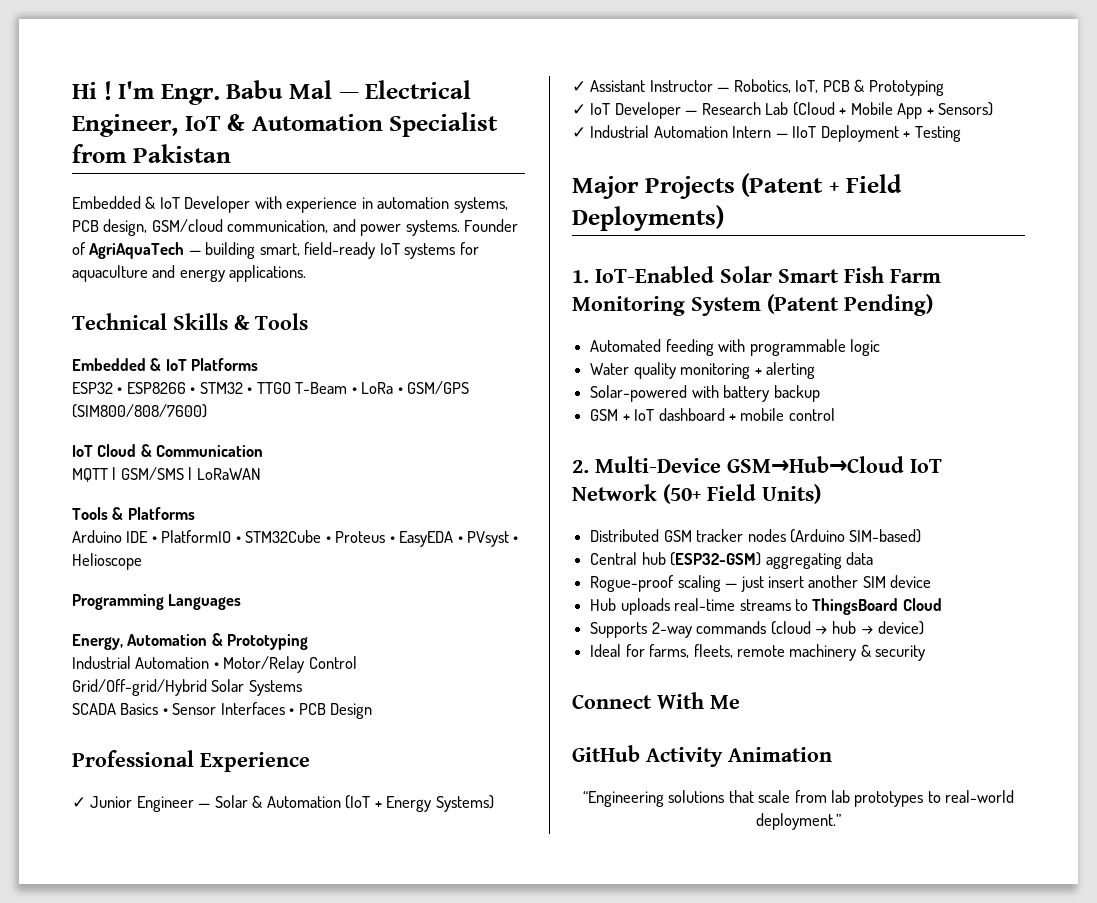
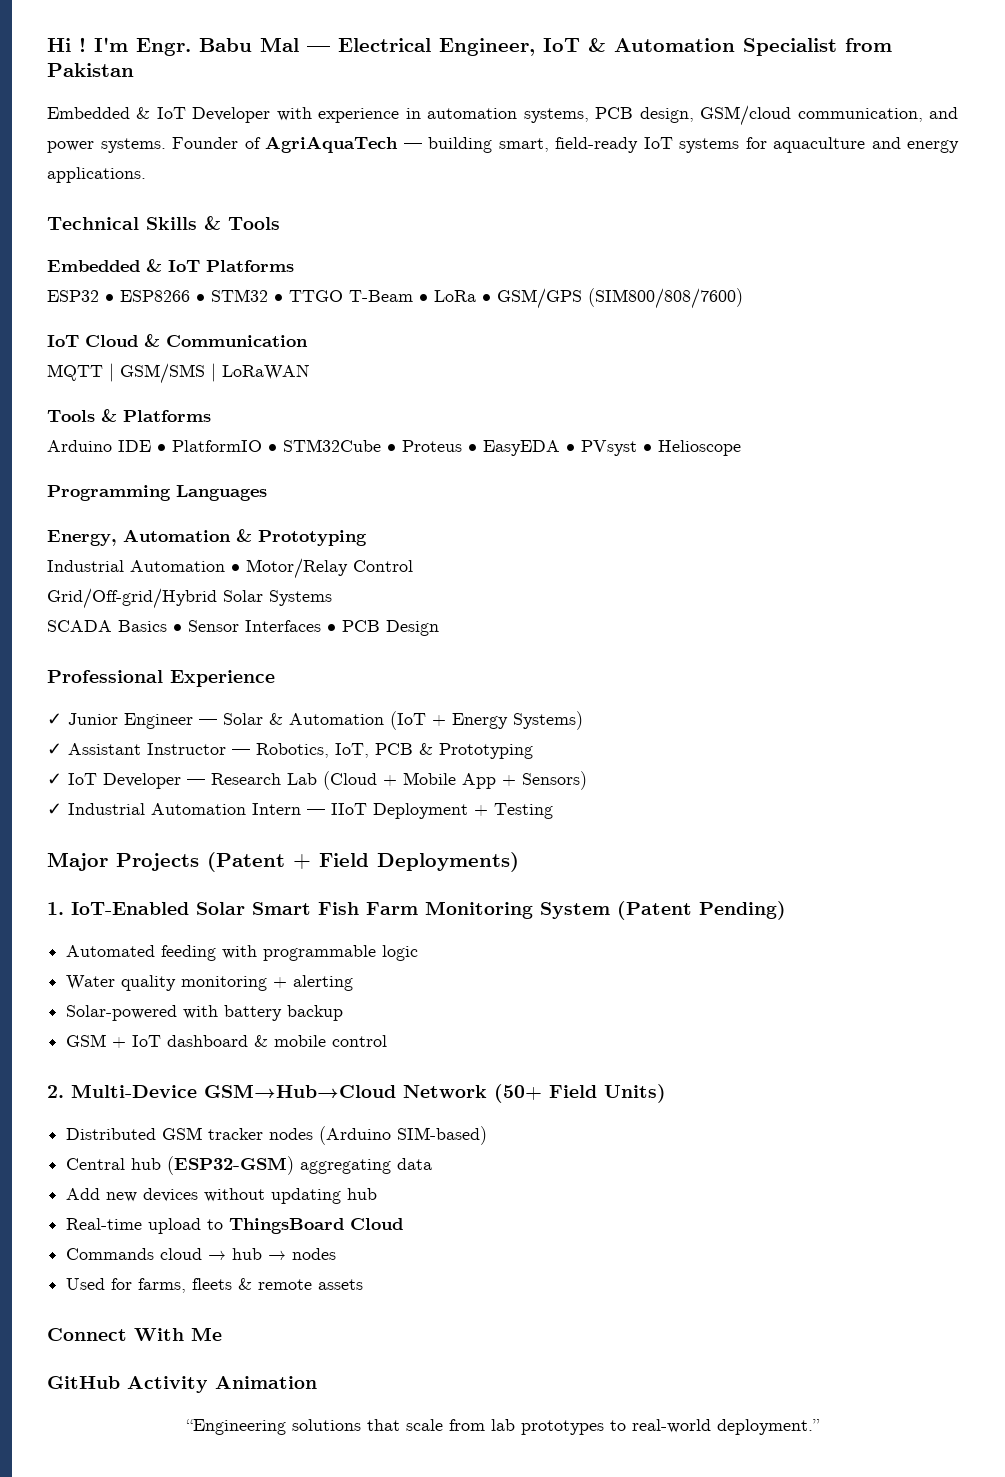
[728,414,736,421] + -> [254,1035,269,1047] &
[910,459,942,473] IoT -> (396, 1091) none
[590,575,932,592] [590,598,942,615] [590,621,925,638] [590,644,926,661] Rogue-proof scaling — just insert another SIM device // Hub uploads real-time streams to ThingsBoard Cloud // Supports 2-way commands (cloud → hub → device) // Ideal for farms, fleets, remote machinery & security -> [66,1188,378,1204] [66,1218,404,1234] [66,1248,337,1260] [66,1278,364,1293] Add new devices without updating hub // Real-time upload to ThingsBoard Cloud // Commands cloud → hub → nodes // Used for farms, fleets & remote assets

